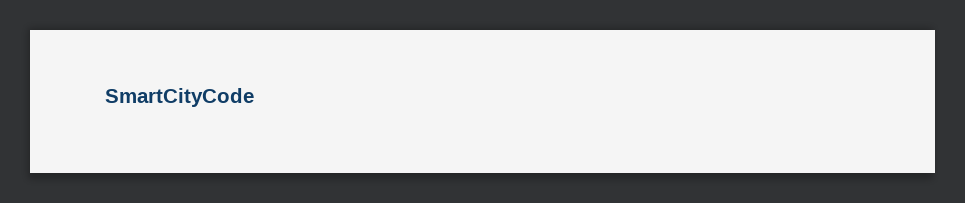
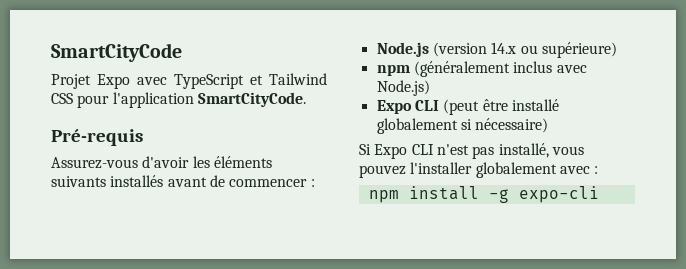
(254, 97) none -> [51,73,327,89] [51,92,306,108] [51,129,143,146] [51,156,272,169] [51,175,315,187] [376,42,617,58] [376,61,587,77] [376,80,430,96] [376,99,559,115] [376,118,549,134] [359,143,584,159] [359,162,599,178] [368,186,599,203] // Projet Expo avec TypeScript et Tailwind CSS pour l'application SmartCityCode. // Pré-requis // Assurez-vous d'avoir les éléments suivants installés avant de commencer : // Node.js (version 14.x ou supérieure) // npm (généralement inclus avec Node.js) // Expo CLI (peut être installé globalement si nécessaire) // Si Expo CLI n'est pas installé, vous pouvez l'installer globalement avec : // npm install -g expo-cli

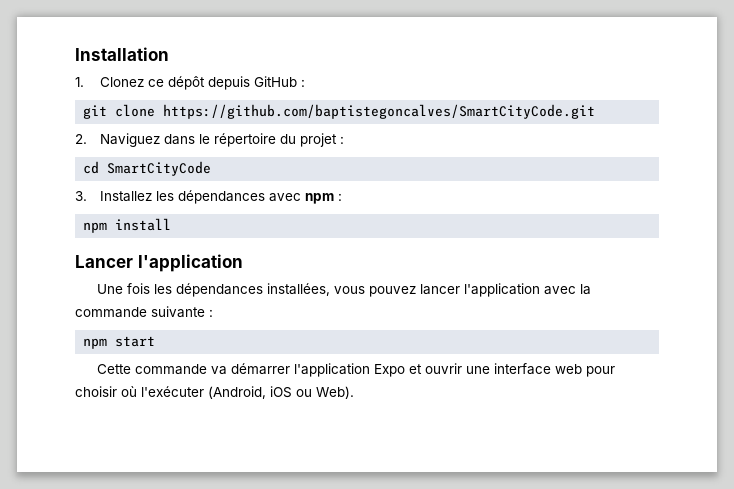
[51,43,182,62] [51,73,327,89] [51,92,306,108] [51,129,143,146] [51,156,272,169] [51,175,315,187] [376,42,617,58] [376,61,587,77] [376,80,430,96] [376,99,559,115] [376,118,549,134] [359,143,584,159] [359,162,599,178] [368,186,599,203] SmartCityCode // Projet Expo avec TypeScript et Tailwind CSS pour l'application SmartCityCode. // Pré-requis // Assurez-vous d'avoir les éléments suivants installés avant de commencer : // Node.js (version 14.x ou supérieure) // npm (généralement inclus avec Node.js) // Expo CLI (peut être installé globalement si nécessaire) // Si Expo CLI n'est pas installé, vous pouvez l'installer globalement avec : // npm install -g expo-cli -> [75,47,169,61] [75,76,305,90] [83,104,596,119] [75,133,344,147] [83,161,212,176] [75,190,342,204] [83,218,172,233] [75,254,243,272] [97,283,592,297] [75,306,213,318] [83,336,156,349] [97,363,616,377] [75,386,354,399] Installation // 1. Clonez ce dépôt depuis GitHub : // git clone https://github.com/baptistegoncalves/SmartCityCode.git // 2. Naviguez dans le répertoire du projet : // cd SmartCityCode // 3. Installez les dépendances avec npm : // npm install // Lancer l'application // Une fois les dépendances installées, vous pouvez lancer l'application avec la commande suivante : // npm start // Cette commande va démarrer l'application Expo et ouvrir une interface web pour choisir où l'exécuter (Android, iOS ou Web).

